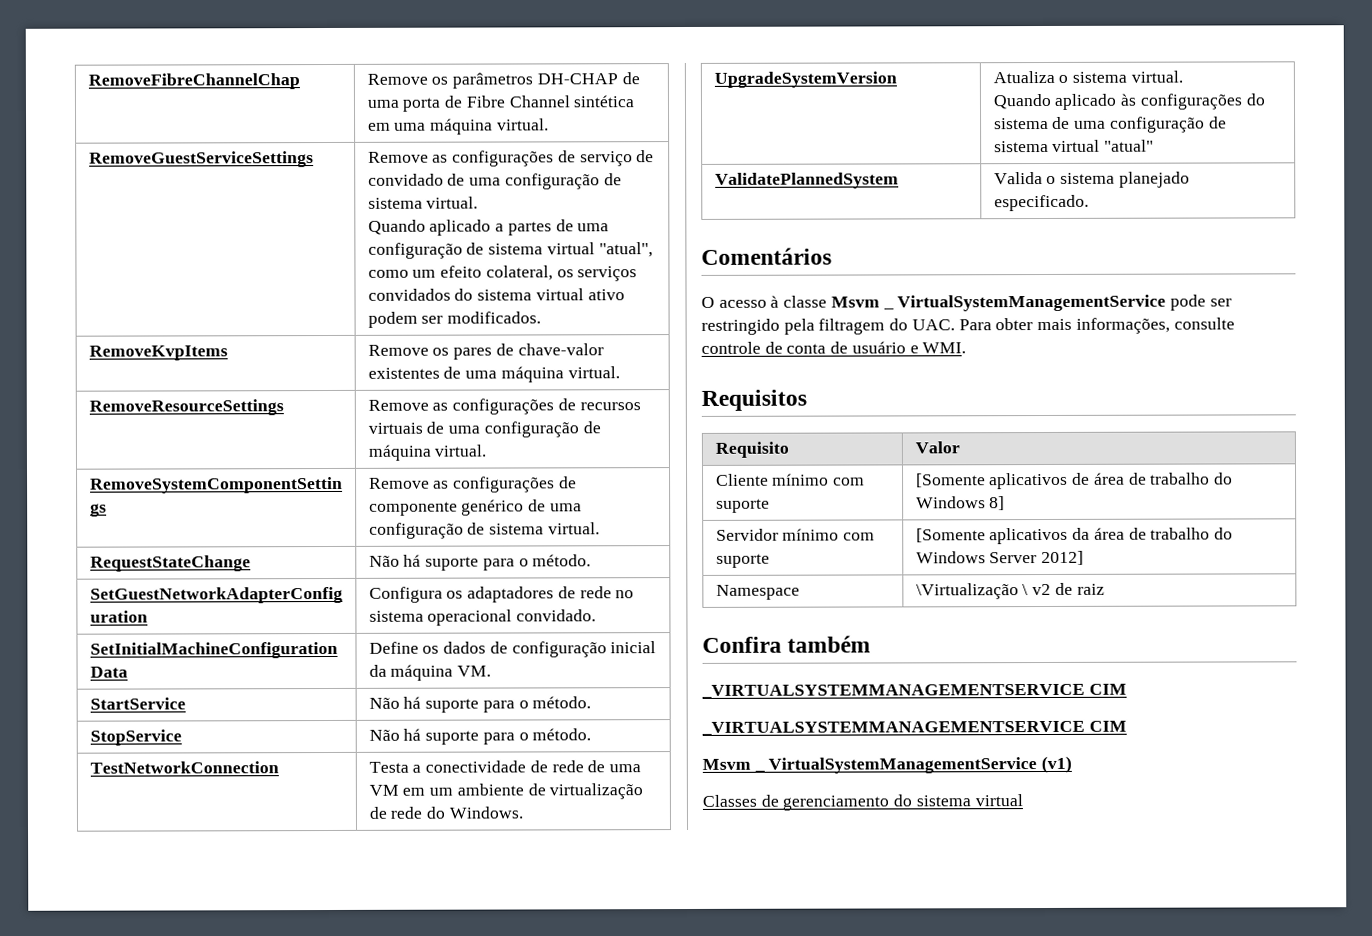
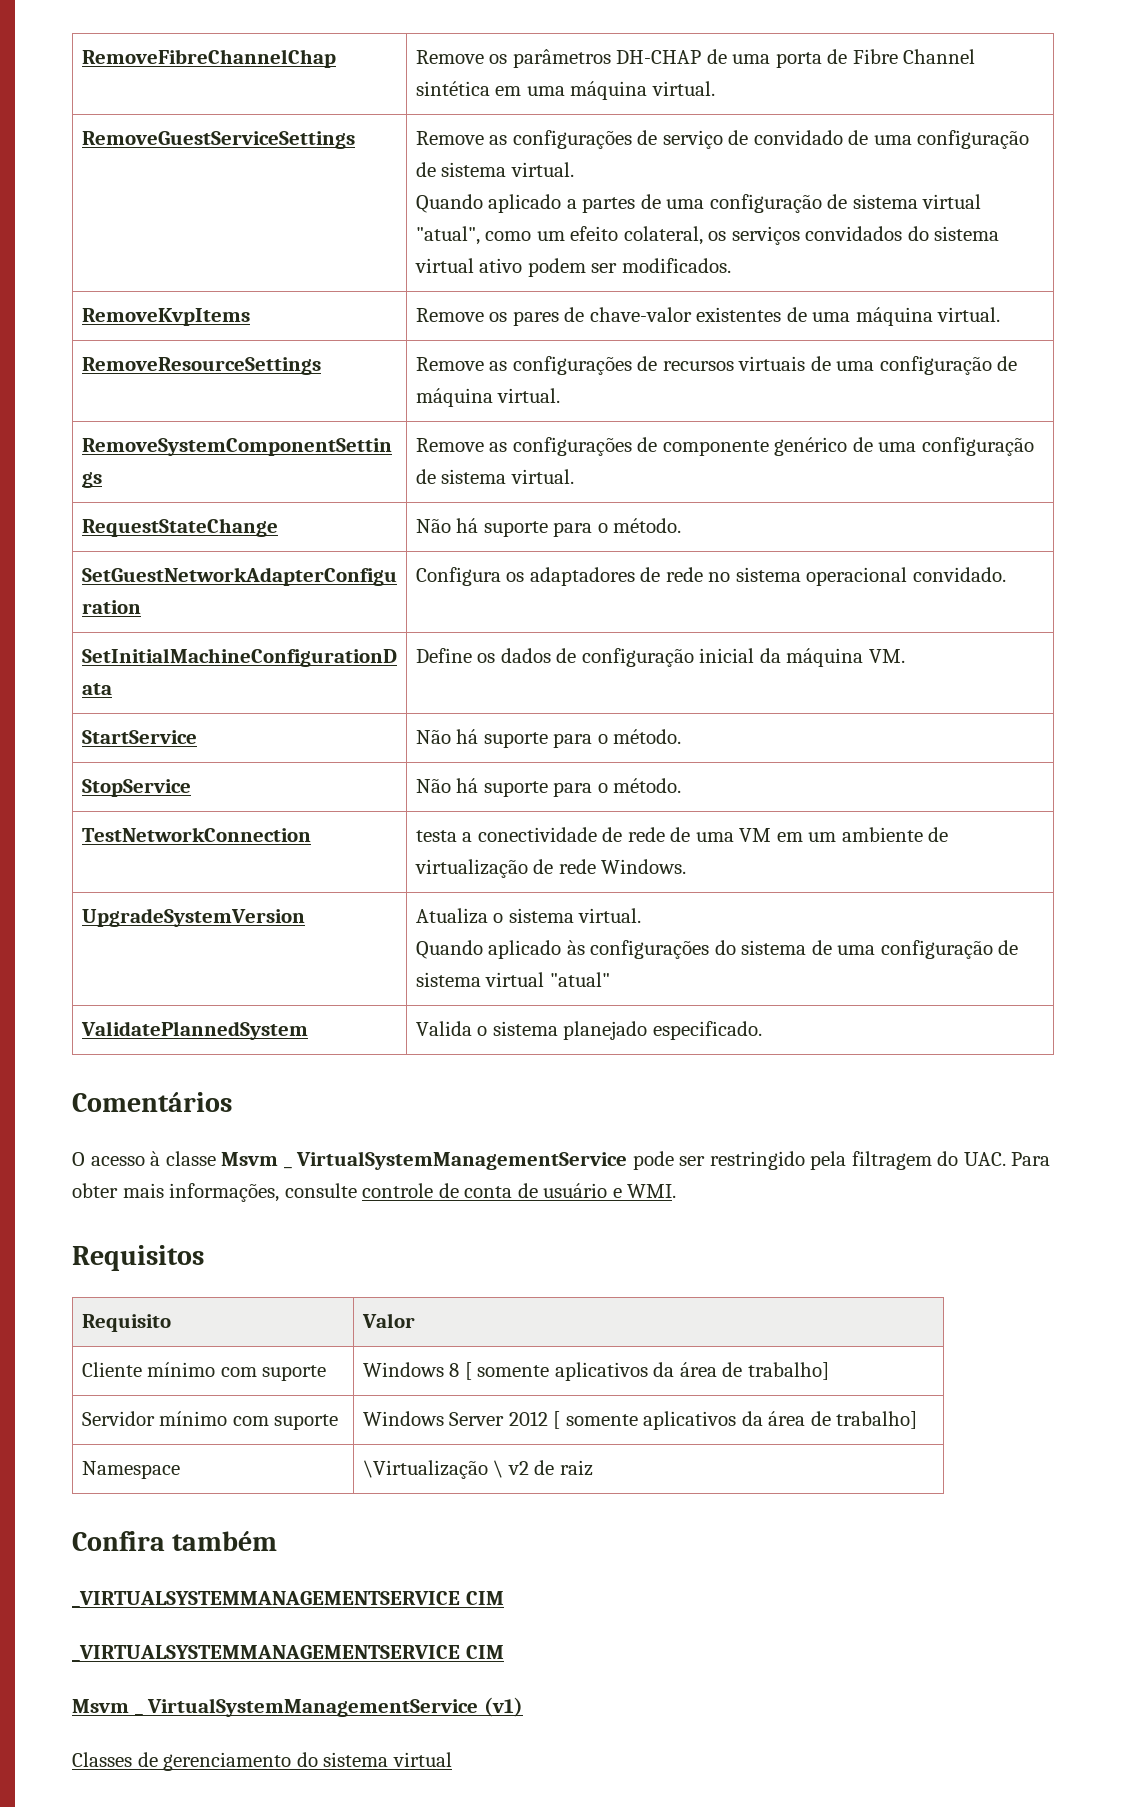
[368,761,409,773] Testa -> [415,830,457,842] testa
[426,806,446,819] do -> (596, 866) none
[915,472,1234,490] [915,496,1006,511] [715,528,876,541] [715,553,770,568] [915,527,1234,545] [915,550,1085,566] [Somente aplicativos de área de trabalho do Windows 8] // Servidor mínimo com suporte | [Somente aplicativos da área de trabalho do Windows Server 2012] -> [362,1362,829,1381] [81,1411,339,1430] [362,1411,918,1430] Windows 8 [ somente aplicativos da área de trabalho] // Servidor mínimo com suporte | Windows Server 2012 [ somente aplicativos da área de trabalho]

